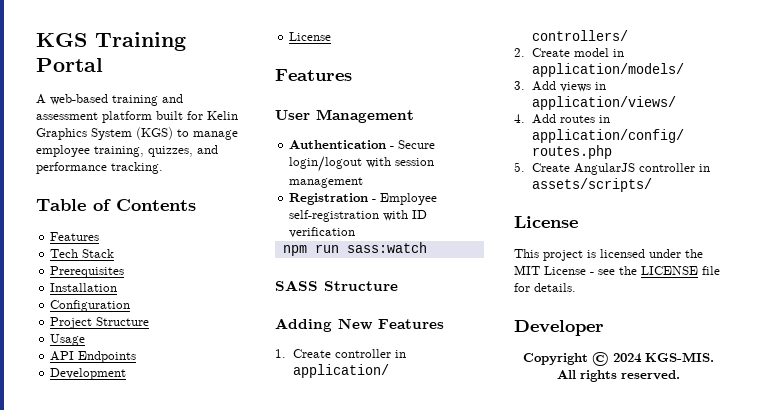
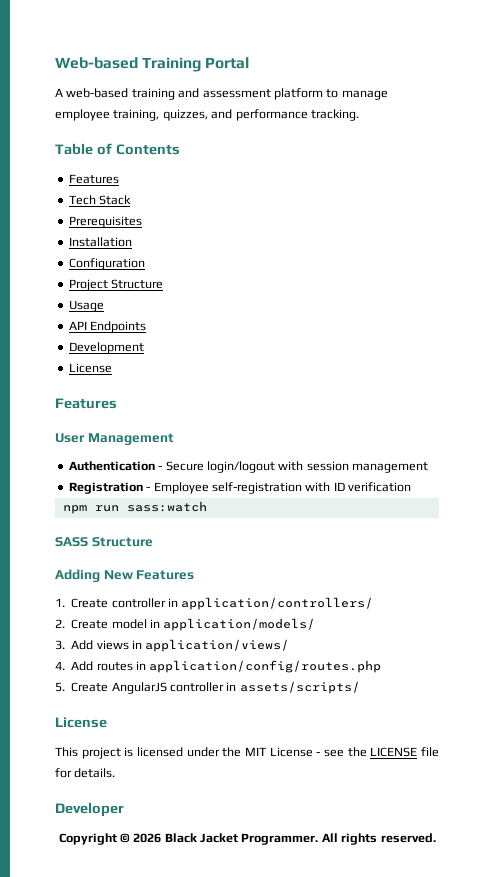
[36,33,87,47] KGS -> [55,57,138,69] Web-based
[156,111,238,120] [36,127,173,140] built for Kelin Graphics System (KGS) -> (323, 94) none
[613,352,714,363] 2024 KGS-MIS. -> [133,833,319,845] 2026 Black Jacket Programmer.

